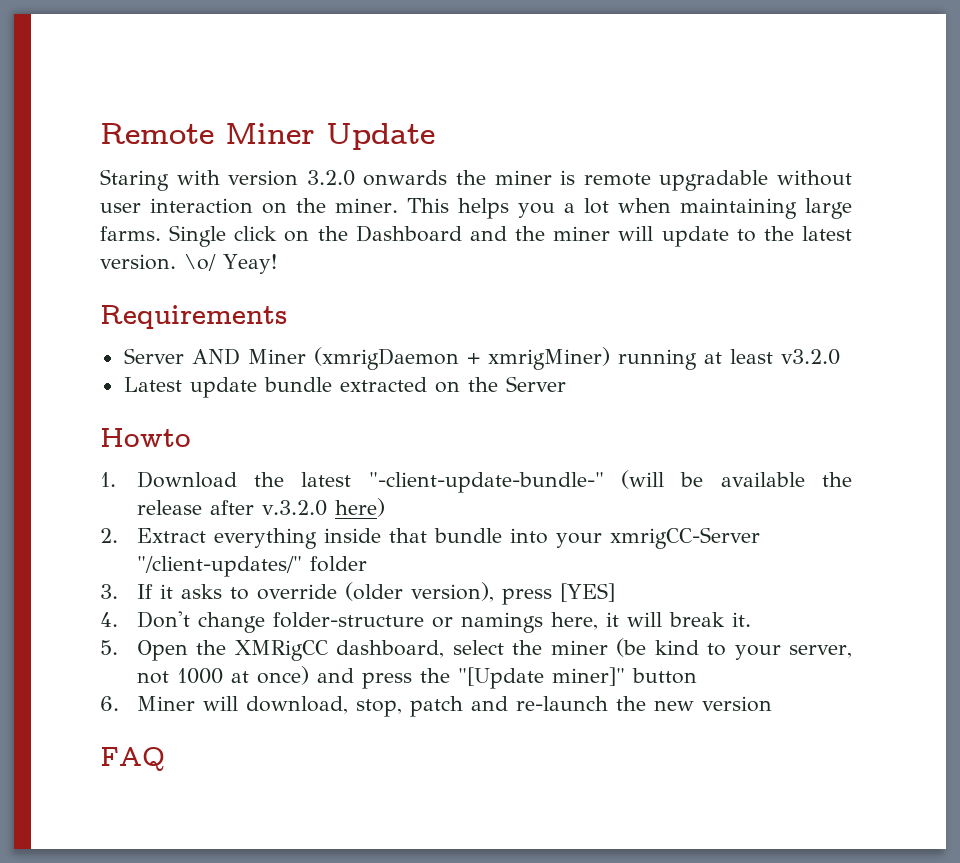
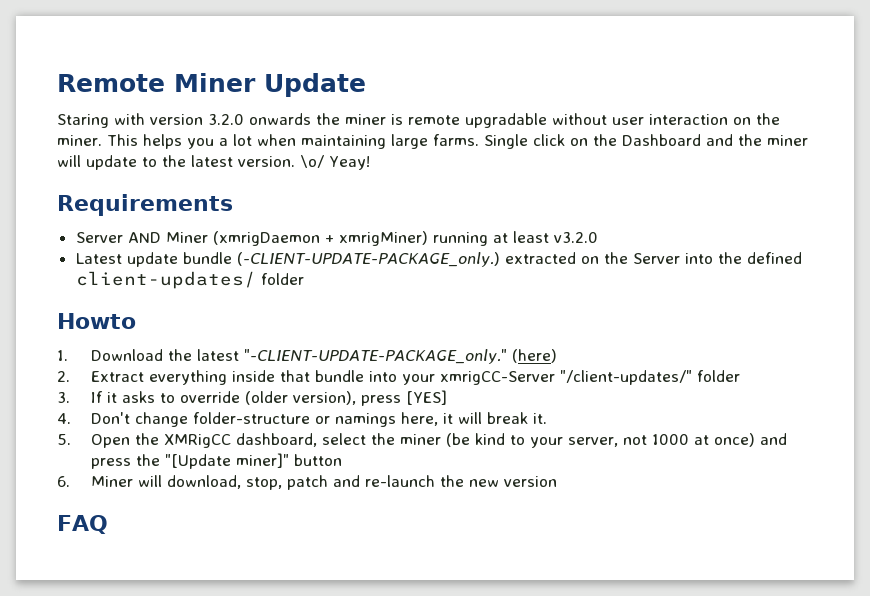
(332, 384) none -> [236,252,500,267] (-CLIENT-UPDATE-PACKAGE_only.)
(566, 384) none -> [684,252,802,264] [75,271,304,289] into the defined client-updates/ folder
[368,470,853,493] [136,498,385,517] "-client-update-bundle-" (will be available the release after v.3.2.0 here) -> [243,349,557,364] "-CLIENT-UPDATE-PACKAGE_only." (here)

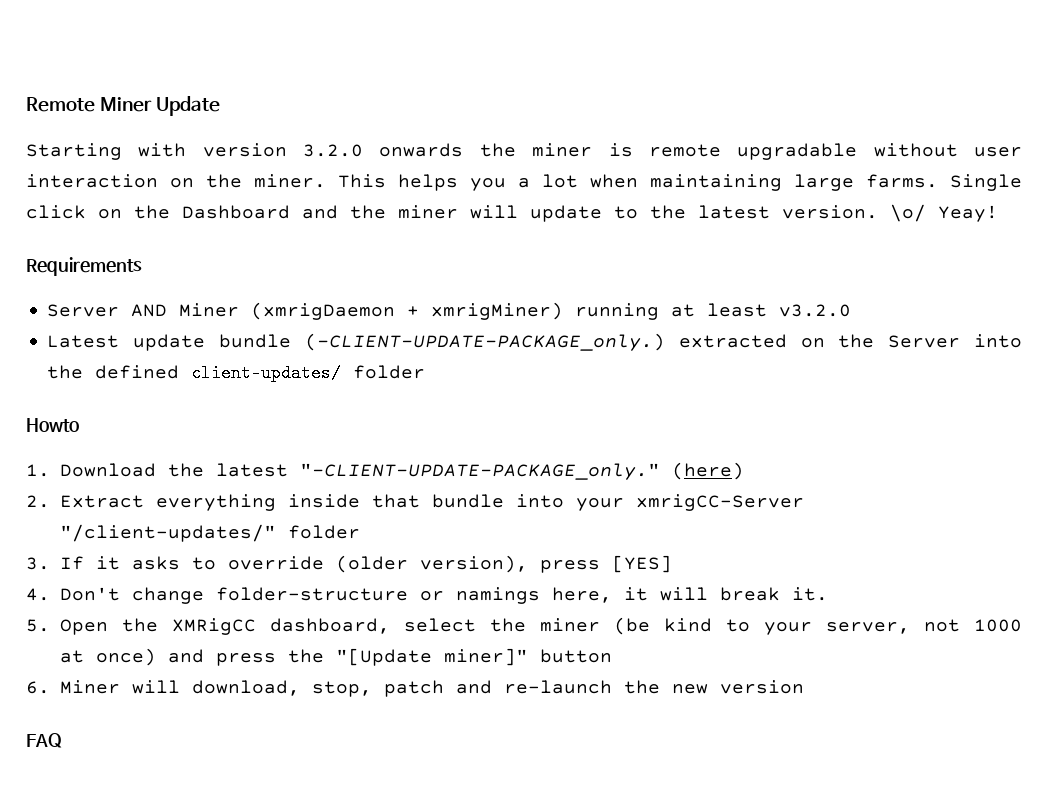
[57,114,109,128] Staring -> [26,143,122,160] Starting

